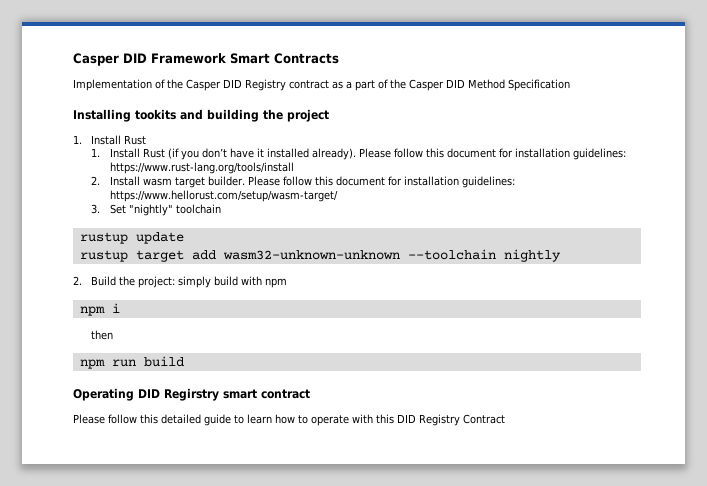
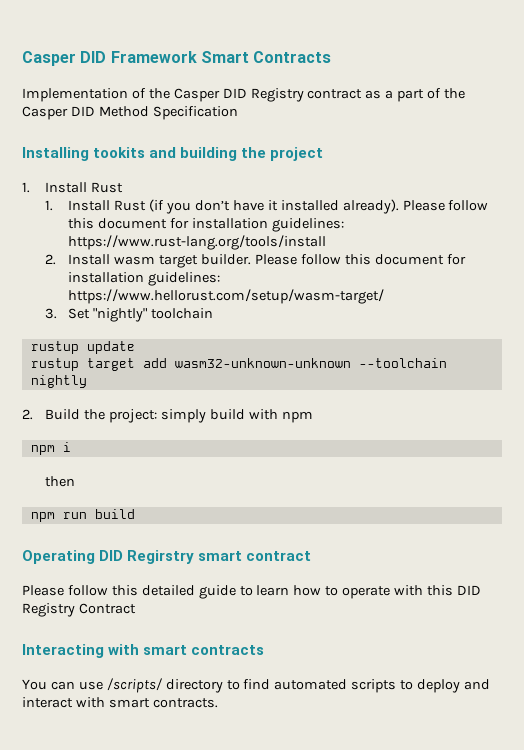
(505, 419) none -> [22,644,265,658] [22,678,491,693] [22,697,218,708] // Interacting with smart contracts // You can use /scripts/ directory to find automated scripts to deploy and interact with smart contracts.

